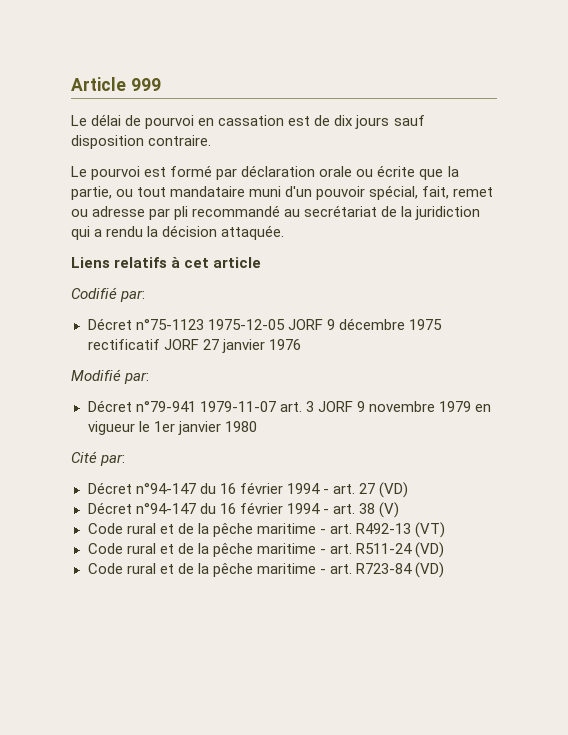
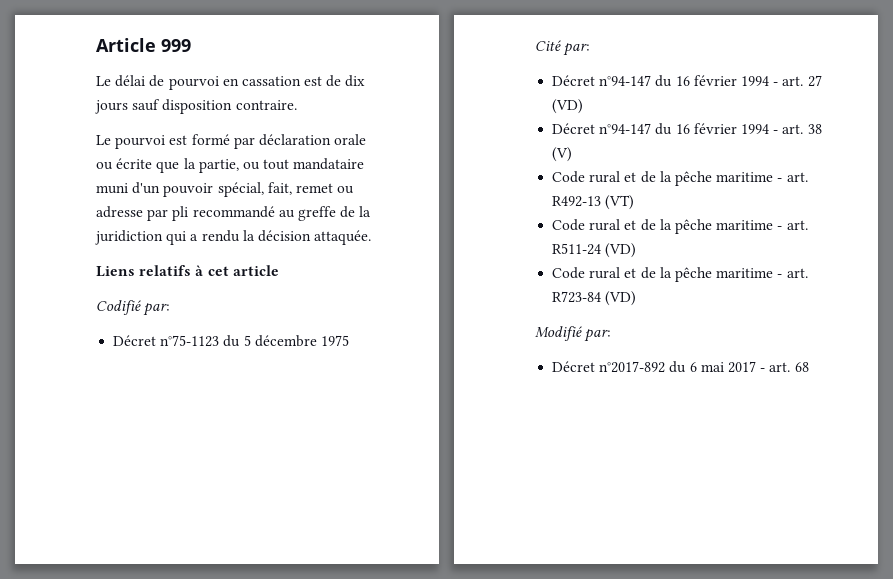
[304,205,378,217] secrétariat -> [297,206,336,221] greffe
[207,319,335,330] 1975-12-05 JORF 9 -> [223,335,251,347] du 5
[87,339,301,353] [71,369,150,384] [87,400,491,412] [87,421,257,435] rectificatif JORF 27 janvier 1976 // Modifié par: // Décret n°79-941 1979-11-07 art. 3 JORF 9 novembre 1979 en vigueur le 1er janvier 1980 -> (349, 340) none
(445, 570) none -> [535,326,612,342] [552,361,809,373] // Modifié par: // Décret n°2017-892 du 6 mai 2017 - art. 68

